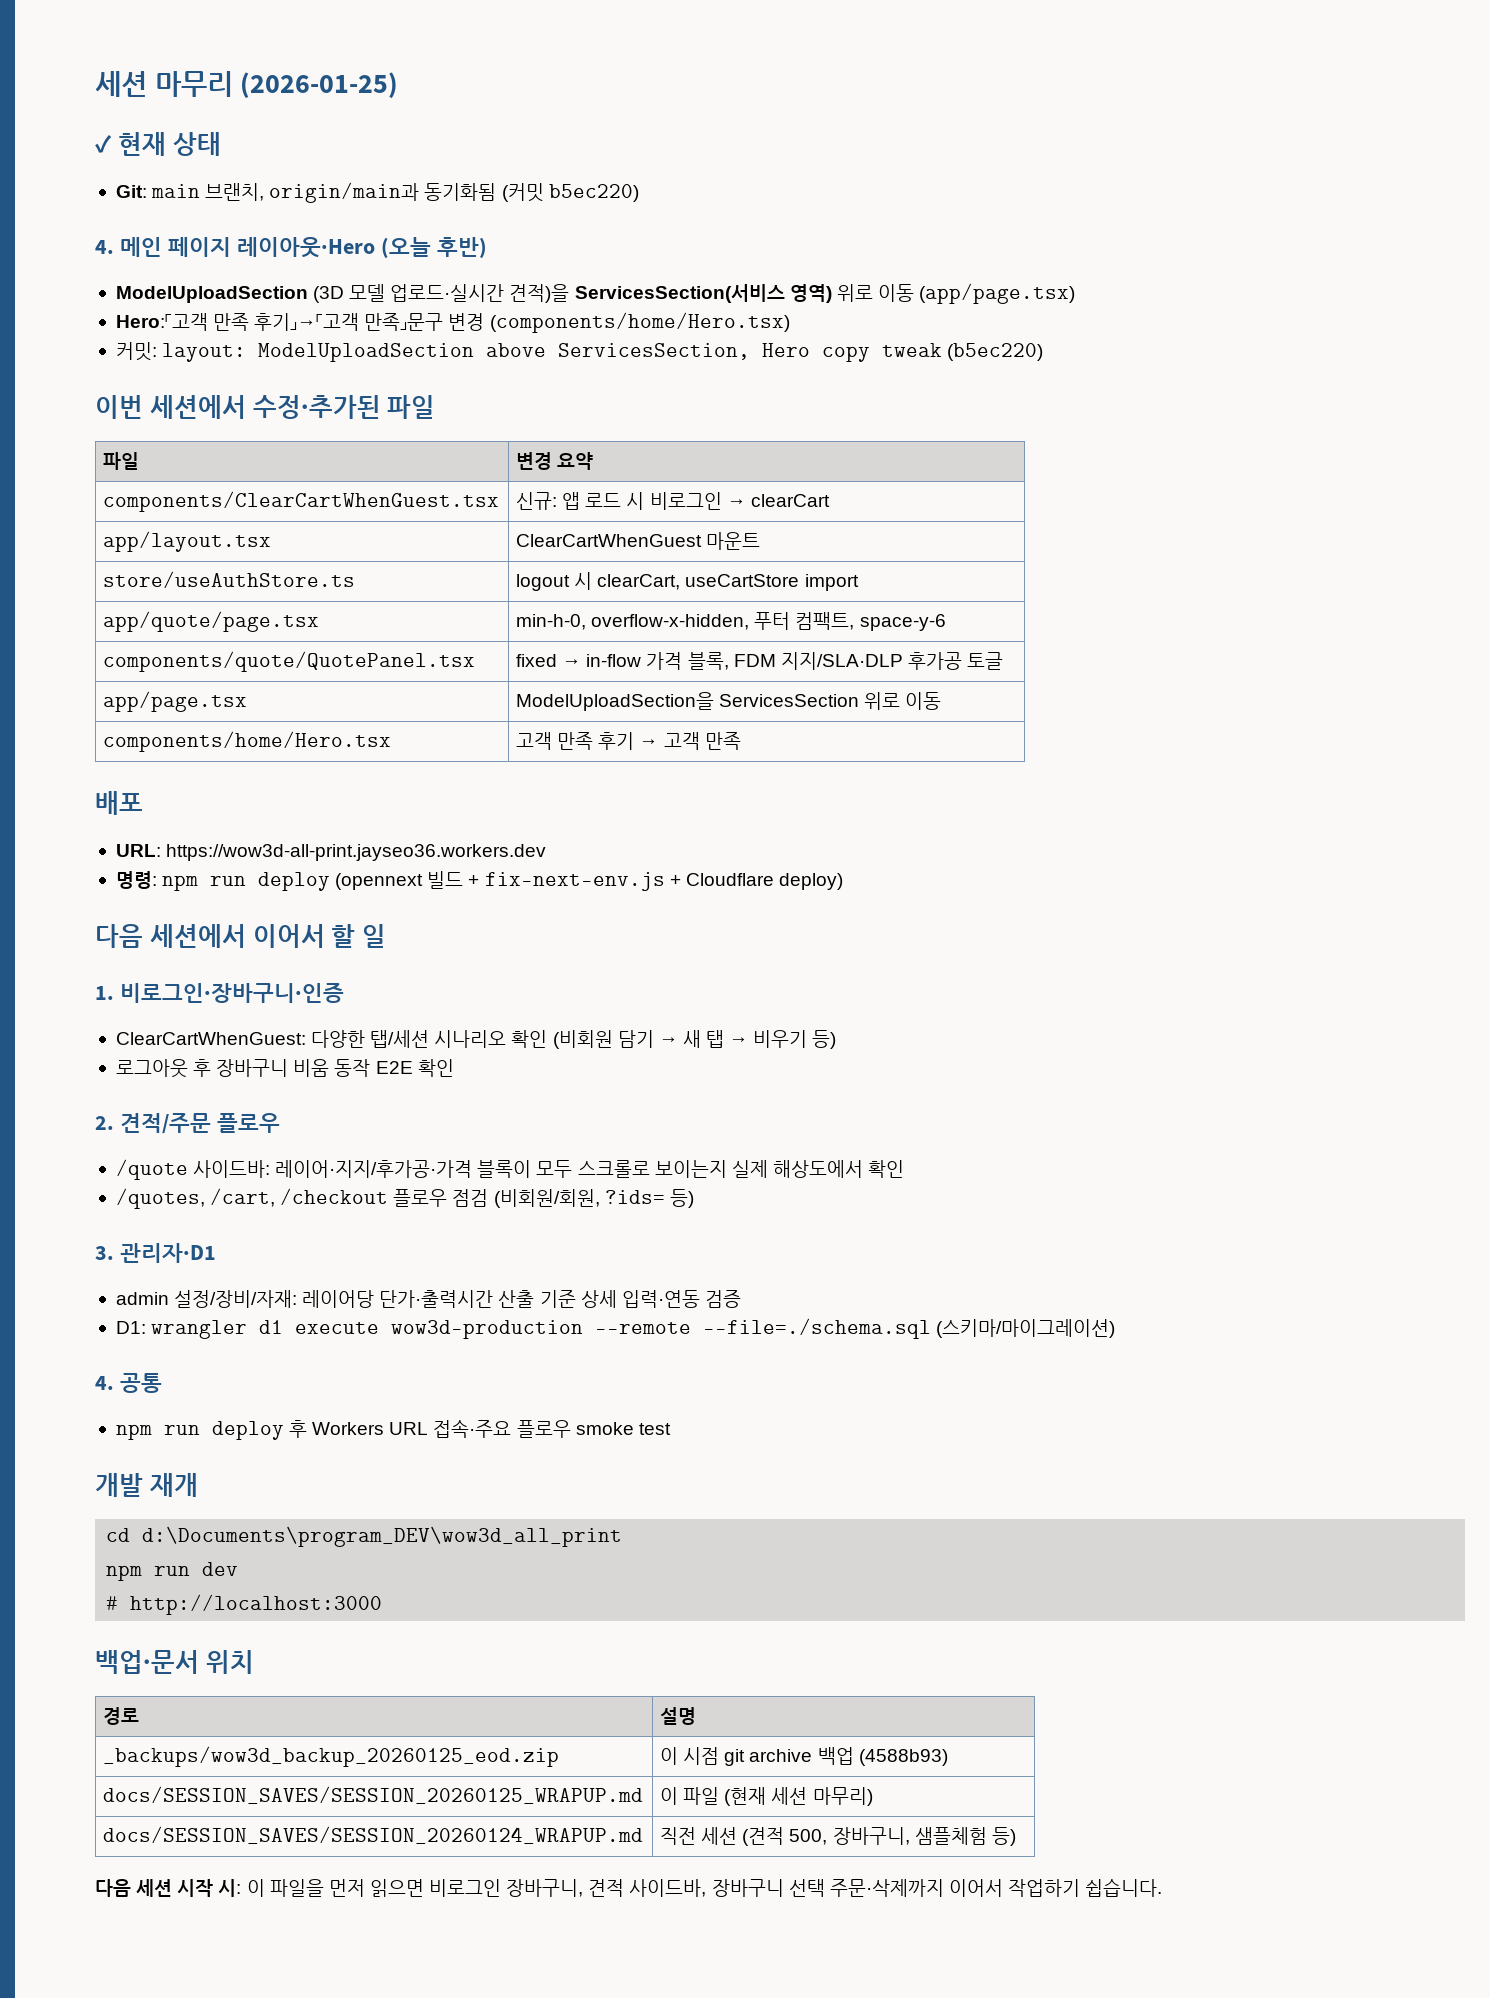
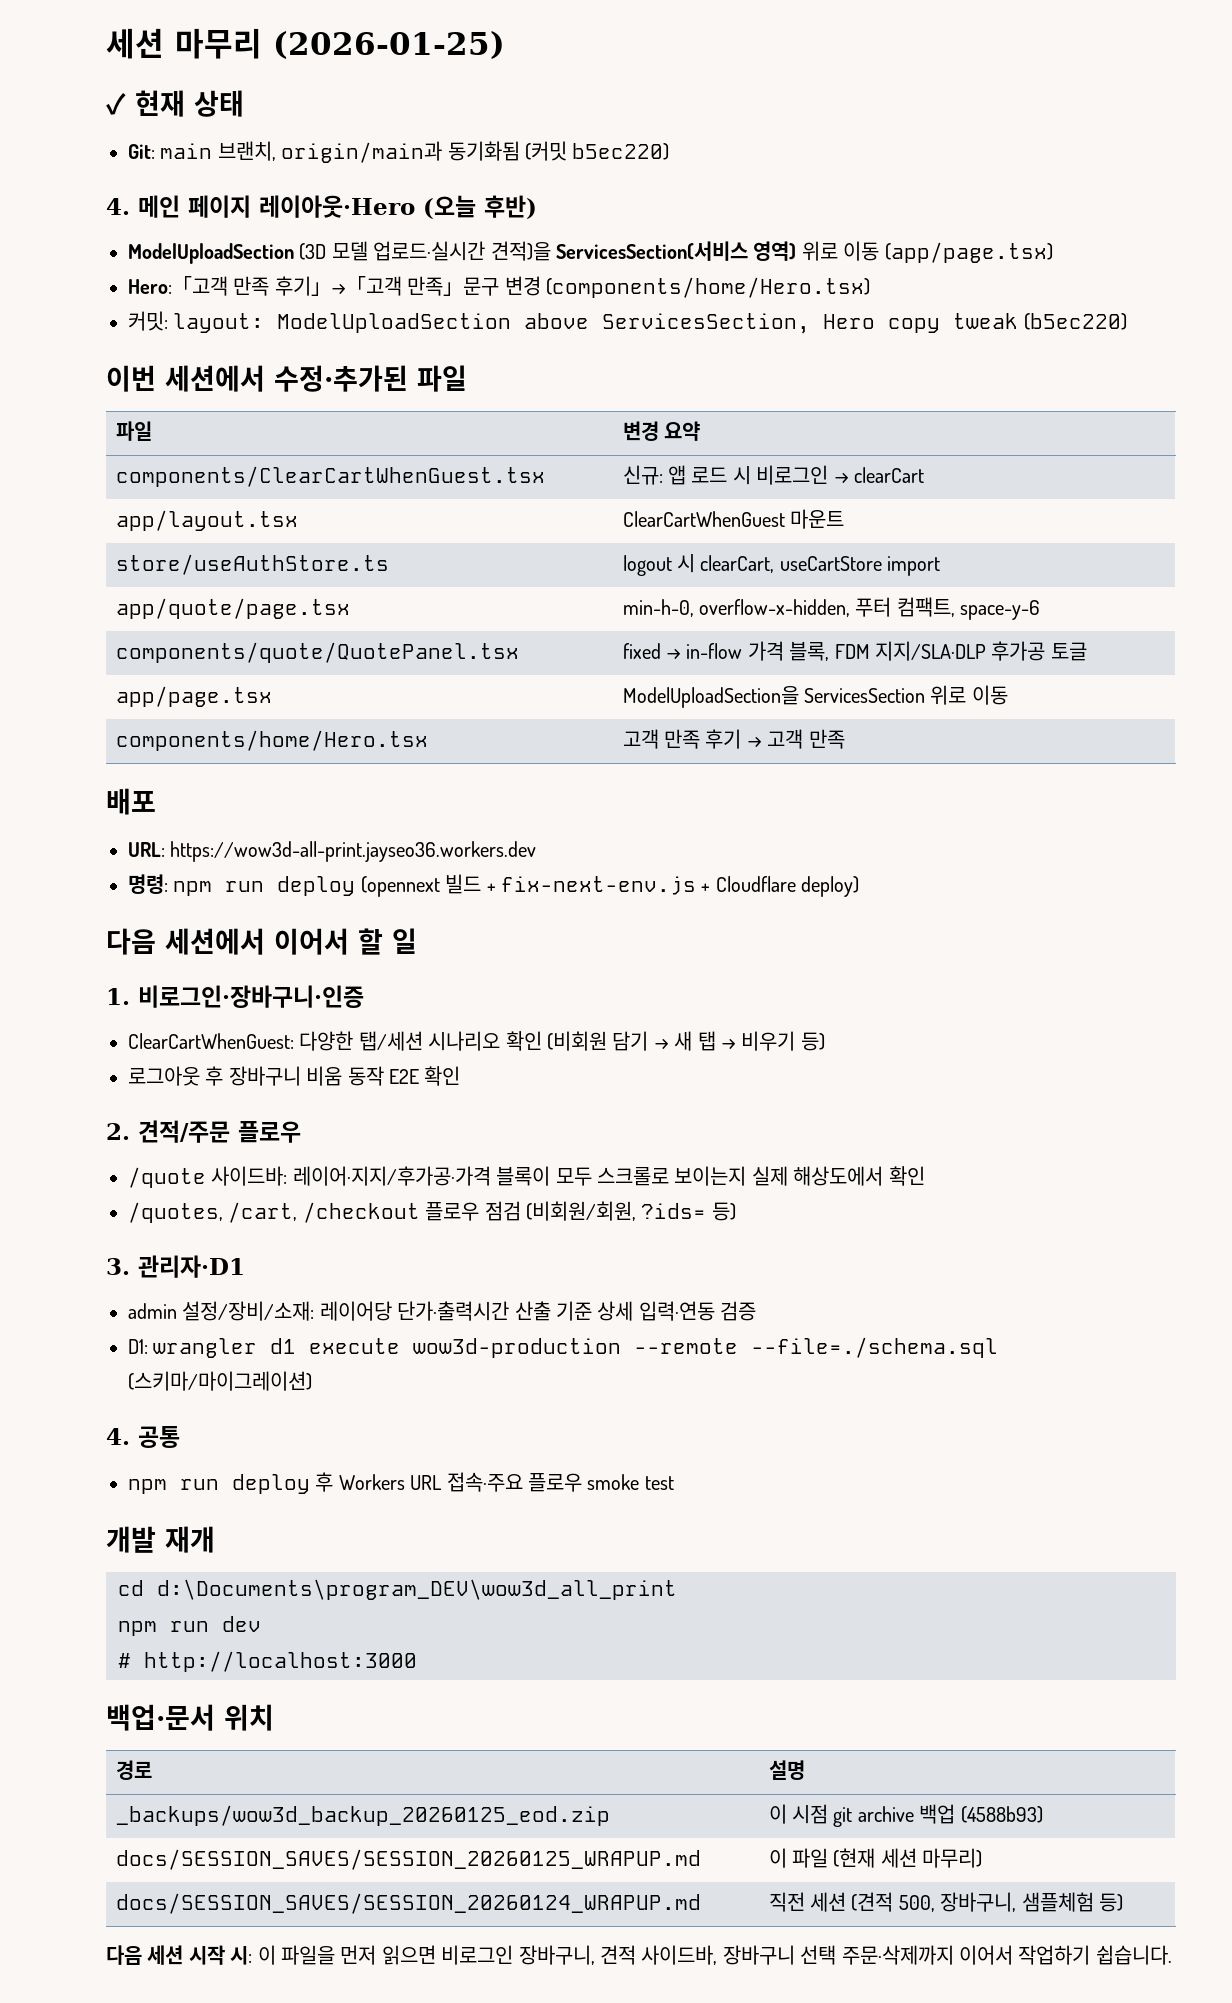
[174,1290,298,1308] 설정/장비/자재: -> [182,1301,315,1321] 설정/장비/소재:

